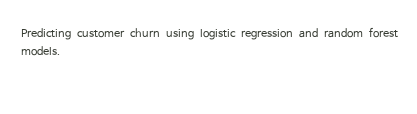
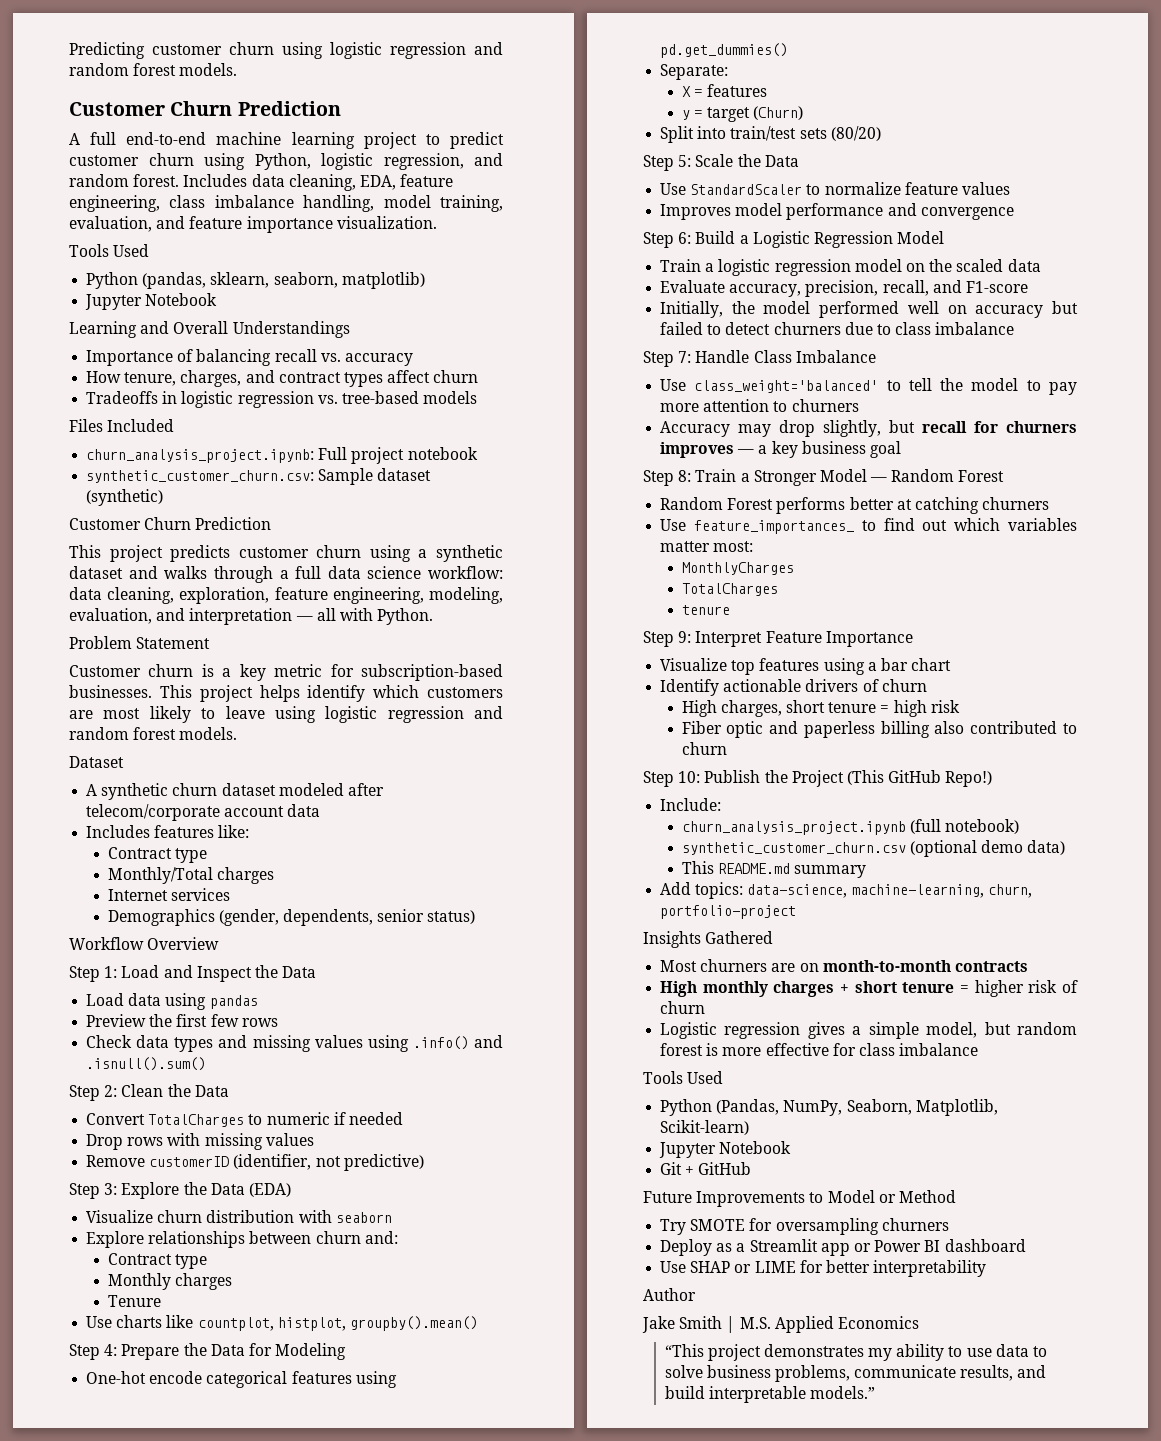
(60, 51) none -> [69,101,341,116] [69,132,505,149] [69,153,503,170] [69,174,454,191] [69,195,503,212] [69,216,437,233] [69,244,150,257] [86,272,425,289] [85,293,218,310] [69,321,350,338] [86,349,413,366] [86,370,479,387] [86,391,478,408] [69,419,175,432] [86,447,478,464] [86,468,432,485] [86,489,164,506] [69,517,272,530] [69,545,503,562] [69,566,503,583] [69,587,503,604] [69,608,434,625] [69,636,211,649] [69,664,503,681] [69,685,503,702] [69,706,503,723] [69,727,238,740] [69,756,124,768] [86,783,384,800] [86,804,321,821] [86,825,250,838] [107,847,207,863] [107,867,274,884] [107,888,230,901] [107,909,476,926] [69,937,220,950] [69,965,317,982] [86,993,258,1010] [86,1014,278,1027] [86,1035,503,1052] [86,1057,207,1071] [69,1084,229,1101] [86,1112,403,1127] [86,1133,314,1150] [86,1154,424,1171] [69,1182,291,1199] [86,1210,392,1223] [86,1231,398,1248] [107,1253,207,1269] [107,1273,232,1290] [107,1295,161,1307] [86,1315,478,1331] [69,1343,347,1360] [86,1371,397,1388] [660,43,789,58] [660,64,729,80] [681,84,767,97] [681,106,804,122] [660,126,881,143] [643,154,799,171] [660,182,1010,195] [660,203,1014,220] [643,231,945,248] [660,259,1041,276] [660,280,1028,297] [660,301,1078,318] [660,322,1015,335] [643,350,876,367] [660,378,1077,395] [660,399,859,412] [660,420,1077,437] [660,441,901,458] [643,469,1005,486] [660,497,1050,514] [660,518,1077,534] [660,541,754,552] [681,562,794,575] [681,583,778,596] [681,605,730,615] [643,631,913,647] [660,658,952,675] [660,679,927,696] [681,700,960,717] [681,721,1077,738] [681,742,727,755] [643,770,993,787] [660,798,722,811] [681,819,1019,835] [681,840,1066,857] [681,861,866,878] [660,882,1032,899] [660,905,797,919] [643,931,774,948] [660,959,1028,972] [660,980,1078,997] [660,1001,706,1014] [660,1022,1077,1039] [660,1043,979,1056] [643,1071,724,1084] [660,1099,998,1116] [660,1120,750,1135] [659,1141,792,1158] [660,1162,752,1175] [643,1190,956,1207] [660,1218,949,1235] [660,1239,1026,1256] [660,1260,987,1277] [643,1288,696,1301] [642,1316,919,1333] [664,1344,1048,1361] [664,1365,1047,1382] [664,1386,875,1403] // Customer Churn Prediction // A full end-to-end machine learning project to predict customer churn using Python, logistic regression, and random forest. Includes data cleaning, EDA, feature engineering, class imbalance handling, model training, evaluation, and feature importance visualization. // Tools Used // Python (pandas, sklearn, seaborn, matplotlib) // Jupyter Notebook // Learning and Overall Understandings // Importance of balancing recall vs. accuracy // How tenure, charges, and contract types affect churn // Tradeoffs in logistic regression vs. tree-based models // Files Included // churn_analysis_project.ipynb: Full project notebook // synthetic_customer_churn.csv: Sample dataset (synthetic) // Customer Churn Prediction // This project predicts customer churn using a synthetic dataset and walks through a full data science workflow: data cleaning, exploration, feature engineering, modeling, evaluation, and interpretation — all with Python. // Problem Statement // Customer churn is a key metric for subscription-based businesses. This project helps identify which customers are most likely to leave using logistic regression and random forest models. // Dataset // A synthetic churn dataset modeled after telecom/corporate account data // Includes features like: // Contract type // Monthly/Total charges // Internet services // Demographics (gender, dependents, senior status) // Workflow Overview // Step 1: Load and Inspect the Data // Load data using pandas // Preview the first few rows // Check data types and missing values using .info() and .isnull().sum() // Step 2: Clean the Data // Convert TotalCharges to numeric if needed // Drop rows with missing values // Remove customerID (identifier, not predictive) // Step 3: Explore the Data (EDA) // Visualize churn distribution with seaborn // Explore relationships between churn and: // Contract type // Monthly charges // Tenure // Use charts like countplot, histplot, groupby().mean() // Step 4: Prepare the Data for Modeling // One-hot encode categorical features using pd.get_dummies() // Separate: // X = features // y = target (Churn) // Split into train/test sets (80/20) // Step 5: Scale the Data // Use StandardScaler to normalize feature values // Improves model performance and convergence // Step 6: Build a Logistic Regression Model // Train a logistic regression model on the scaled data // Evaluate accuracy, precision, recall, and F1-score // Initially, the model performed well on accuracy but failed to detect churners due to class imbalance // Step 7: Handle Class Imbalance // Use class_weight='balanced' to tell the model to pay more attention to churners // Accuracy may drop slightly, but recall for churners improves — a key business goal // Step 8: Train a Stronger Model — Random Forest // Random Forest performs better at catching churners // Use feature_importances_ to find out which variables matter most: // MonthlyCharges // TotalCharges // tenure // Step 9: Interpret Feature Importance // Visualize top features using a bar chart // Identify actionable drivers of churn // High charges, short tenure = high risk // Fiber optic and paperless billing also contributed to churn // Step 10: Publish the Project (This GitHub Repo!) // Include: // churn_analysis_project.ipynb (full notebook) // synthetic_customer_churn.csv (optional demo data) // This README.md summary // Add topics: data-science, machine-learning, churn, portfolio-project // Insights Gathered // Most churners are on month-to-month contracts // High monthly charges + short tenure = higher risk of churn // Logistic regression gives a simple model, but random forest is more effective for class imbalance // Tools Used // Python (Pandas, NumPy, Seaborn, Matplotlib, Scikit-learn) // Jupyter Notebook // Git + GitHub // Future Improvements to Model or Method // Try SMOTE for oversampling churners // Deploy as a Streamlit app or Power BI dashboard // Use SHAP or LIME for better interpretability // Author // Jake Smith | M.S. Applied Economics // “This project demonstrates my ability to use data to solve business problems, communicate results, and build interpretable models.”

